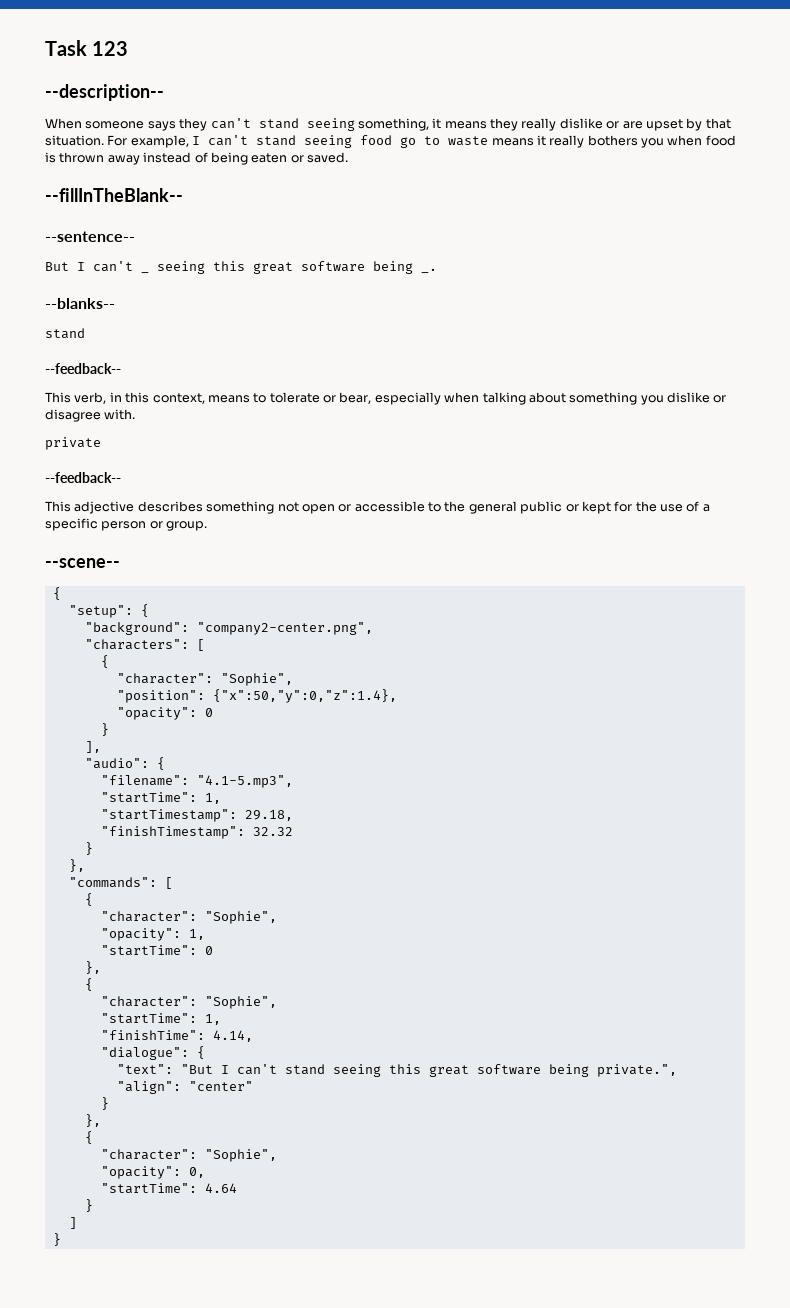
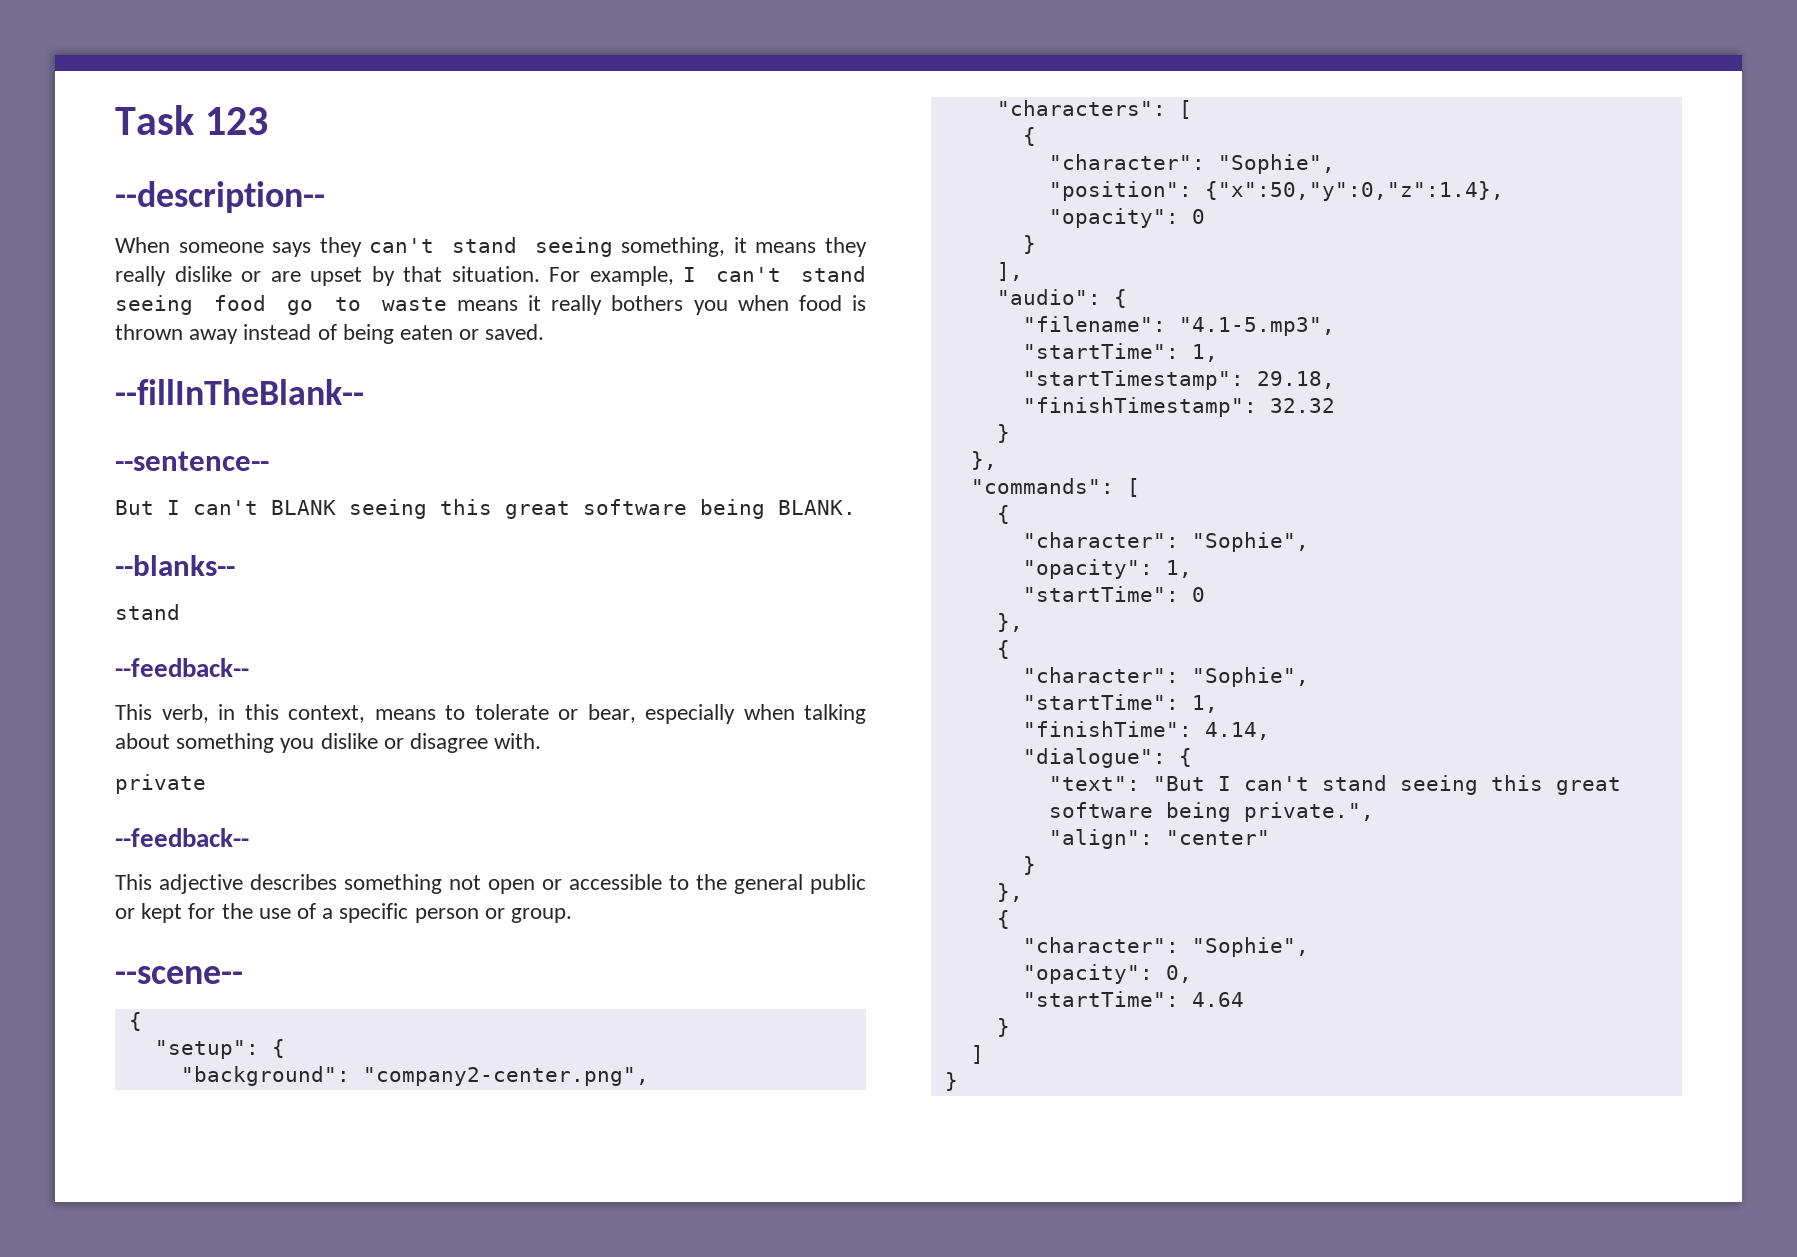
[141,261,437,274] _ seeing this great software being _. -> [271,499,856,519] BLANK seeing this great software being BLANK.

